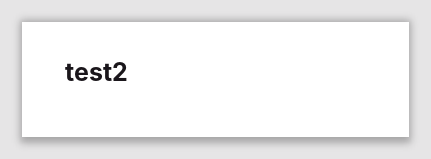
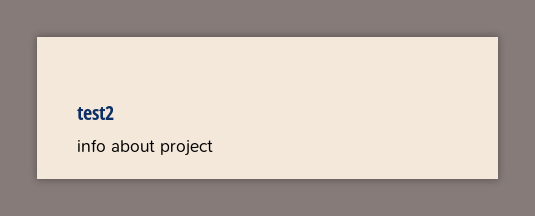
(128, 71) none -> [77,139,213,156] // info about project

